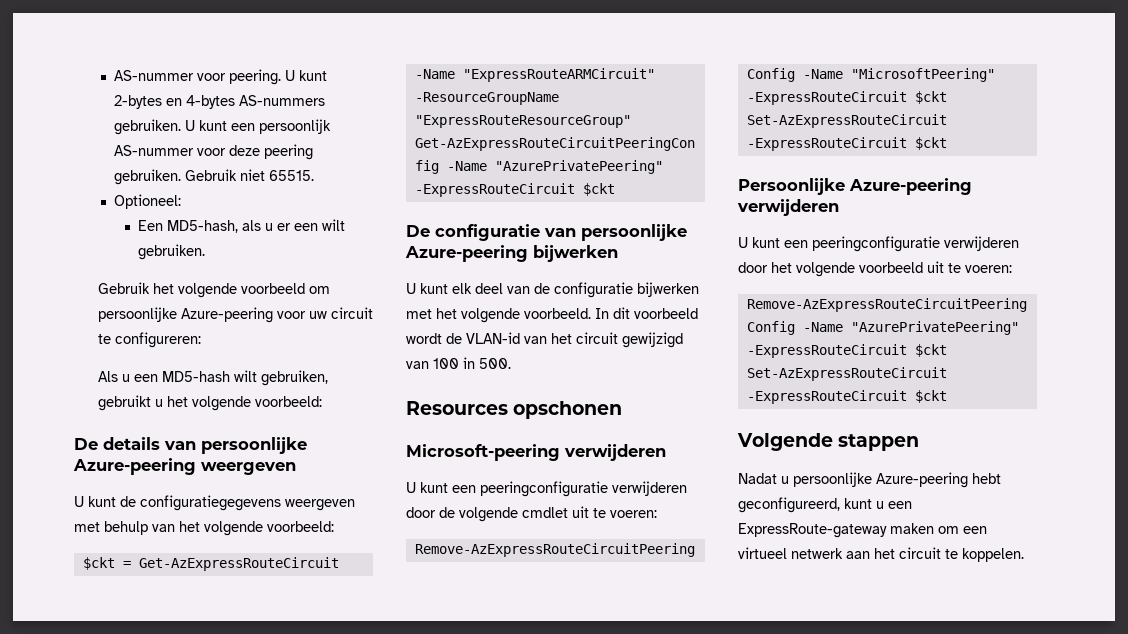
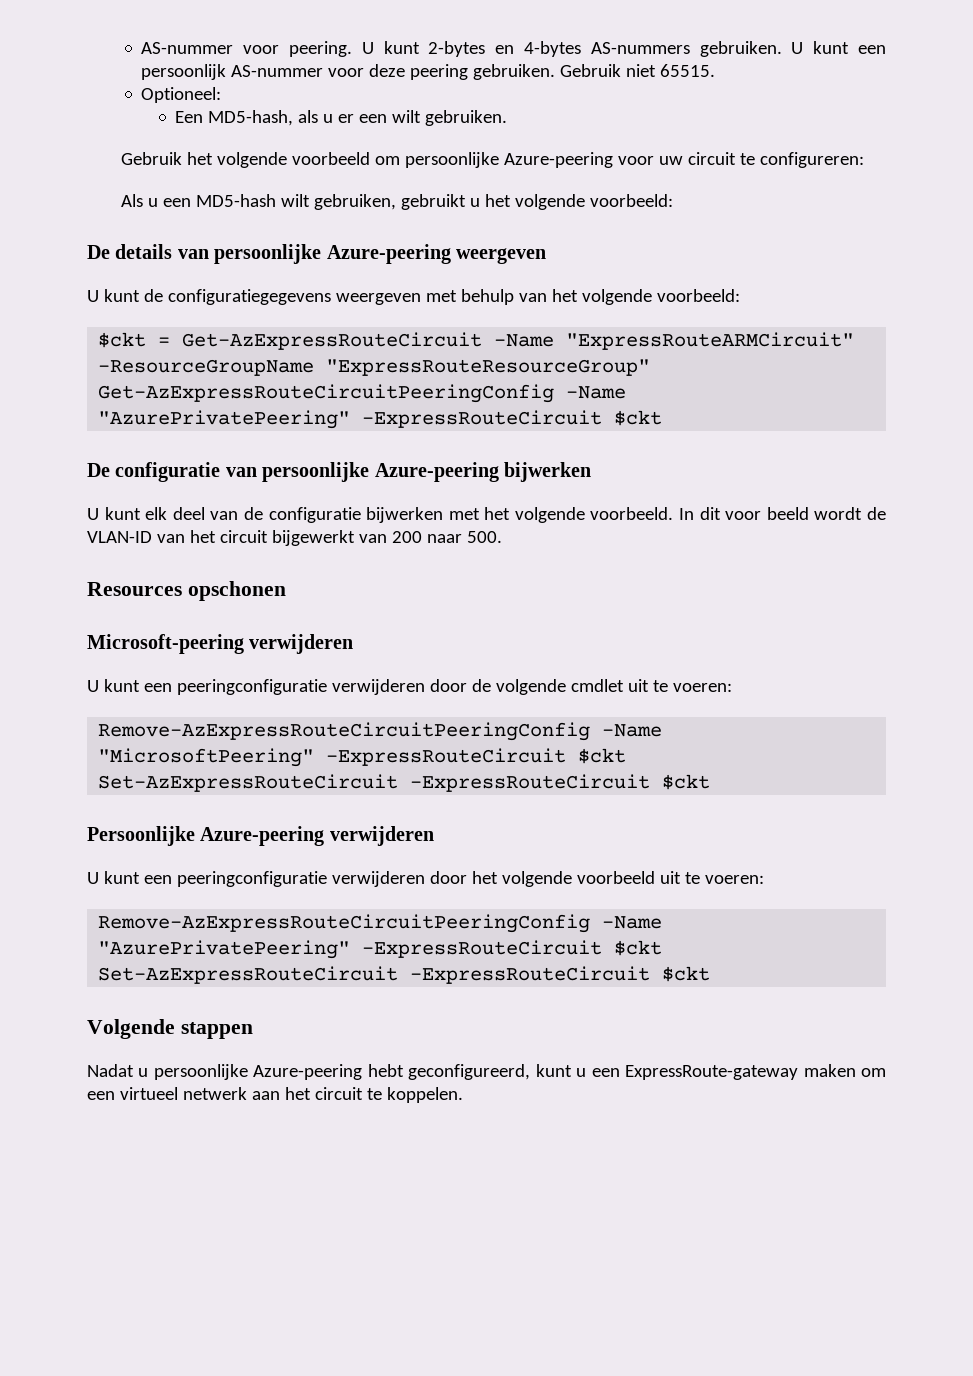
[634,308,698,319] voorbeeld -> [725,507,809,520] voor beeld
[466,332,520,344] VLAN-id -> [87,531,152,543] VLAN-ID
[622,332,683,348] [406,357,475,369] gewijzigd van 100 in -> [271,530,462,546] bijgewerkt van 200 naar

